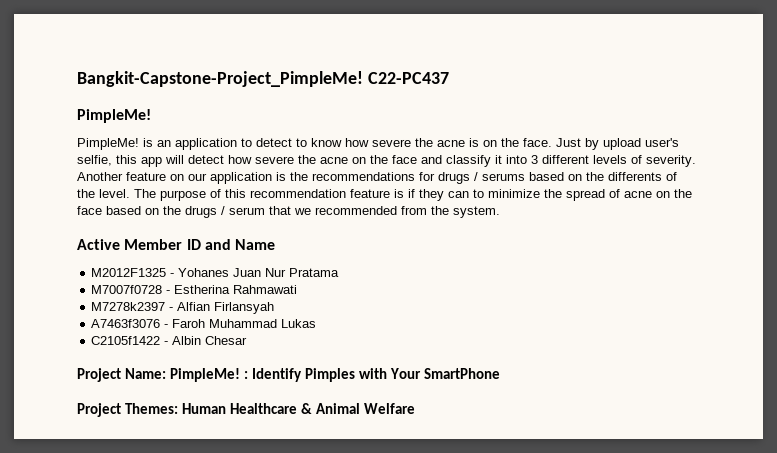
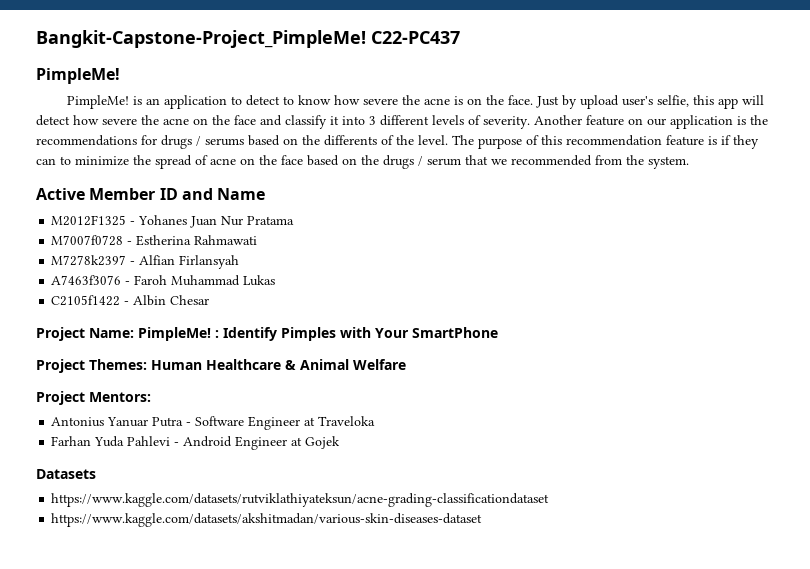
(416, 408) none -> [36,391,151,405] [51,416,376,430] [51,436,341,450] [36,469,96,479] [51,493,550,507] [51,513,483,527] // Project Mentors: // Antonius Yanuar Putra - Software Engineer at Traveloka // Farhan Yuda Pahlevi - Android Engineer at Gojek // Datasets // https://www.kaggle.com/datasets/rutviklathiyateksun/acne-grading-classificationdataset // https://www.kaggle.com/datasets/akshitmadan/various-skin-diseases-dataset

